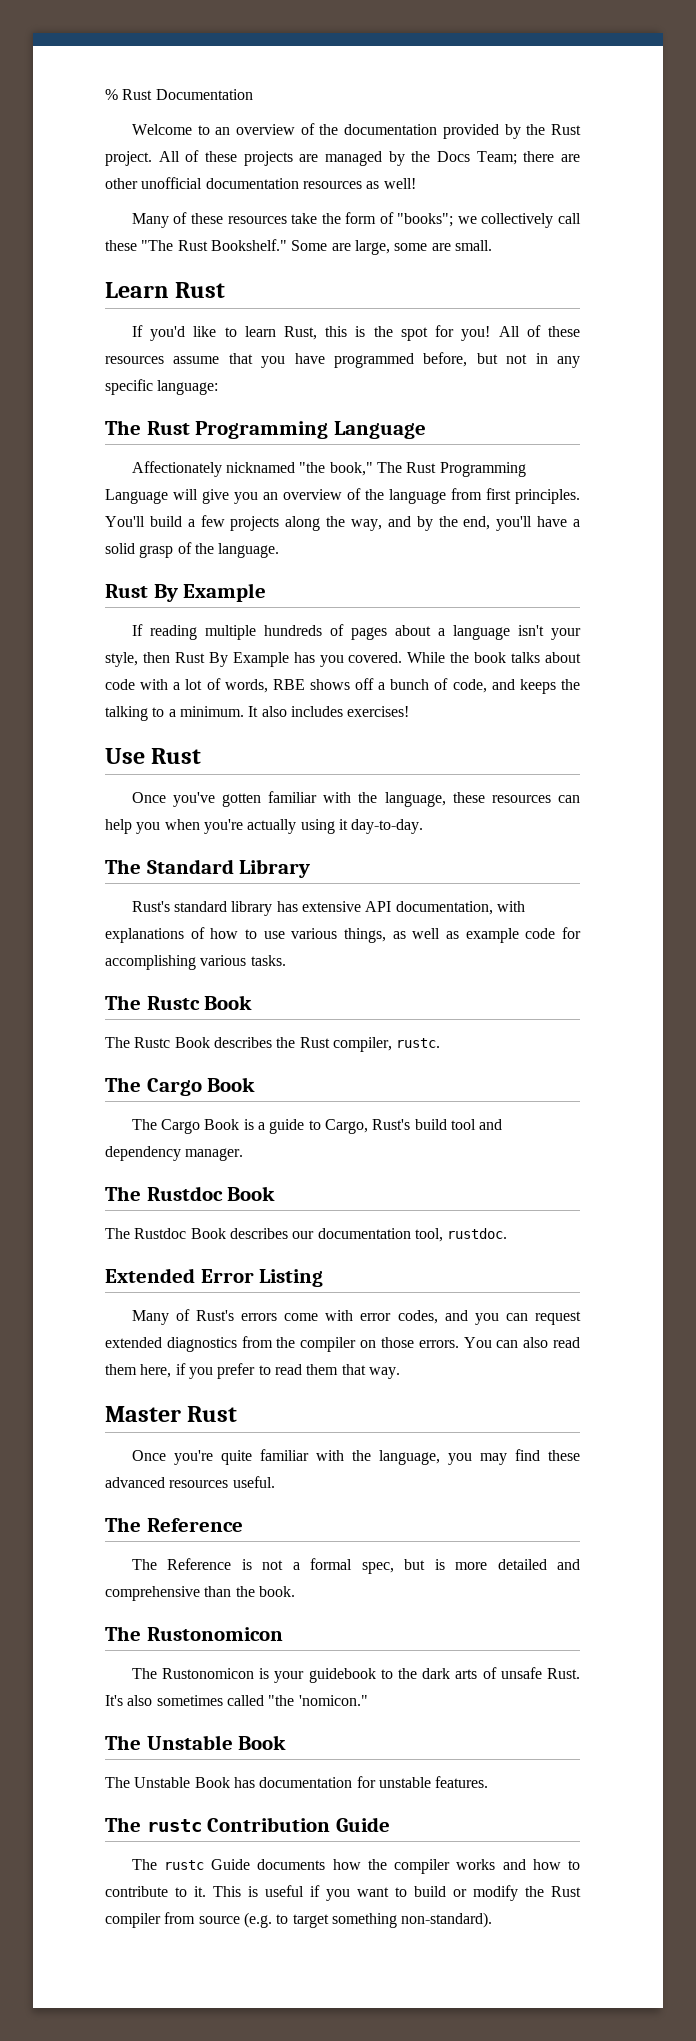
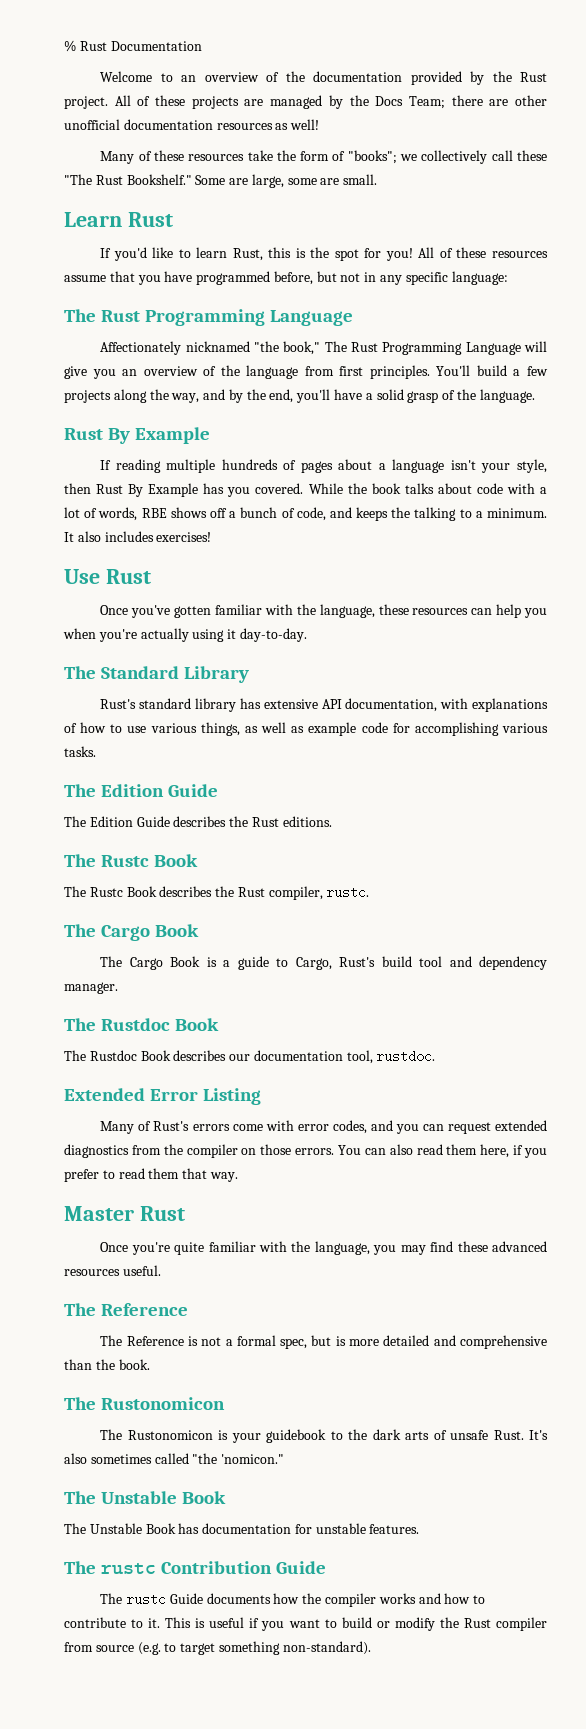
(286, 960) none -> [64,784,219,797] [64,816,332,827] // The Edition Guide // The Edition Guide describes the Rust editions.

